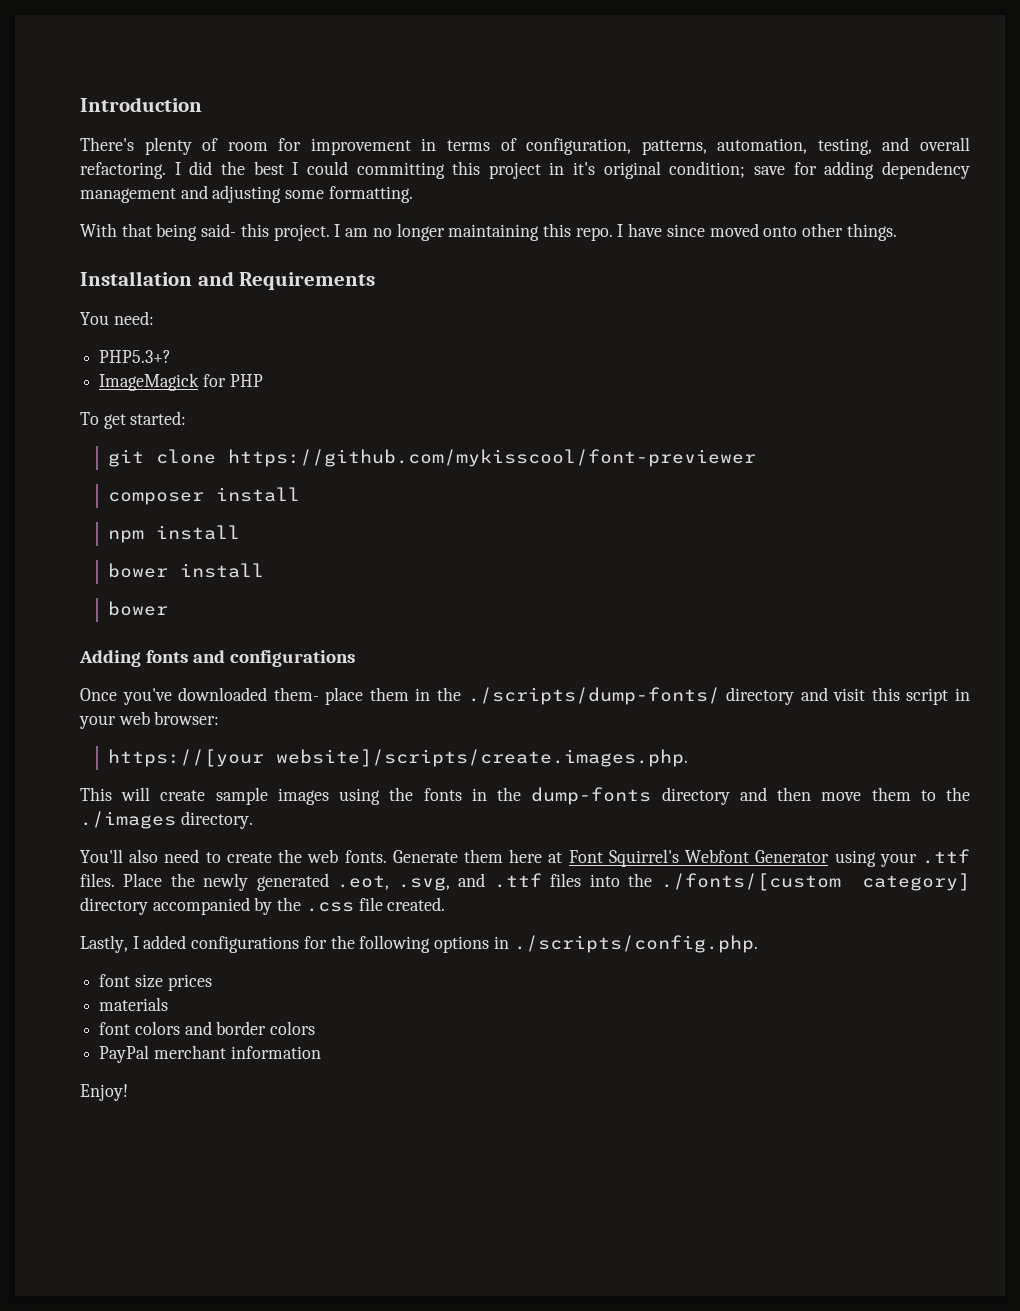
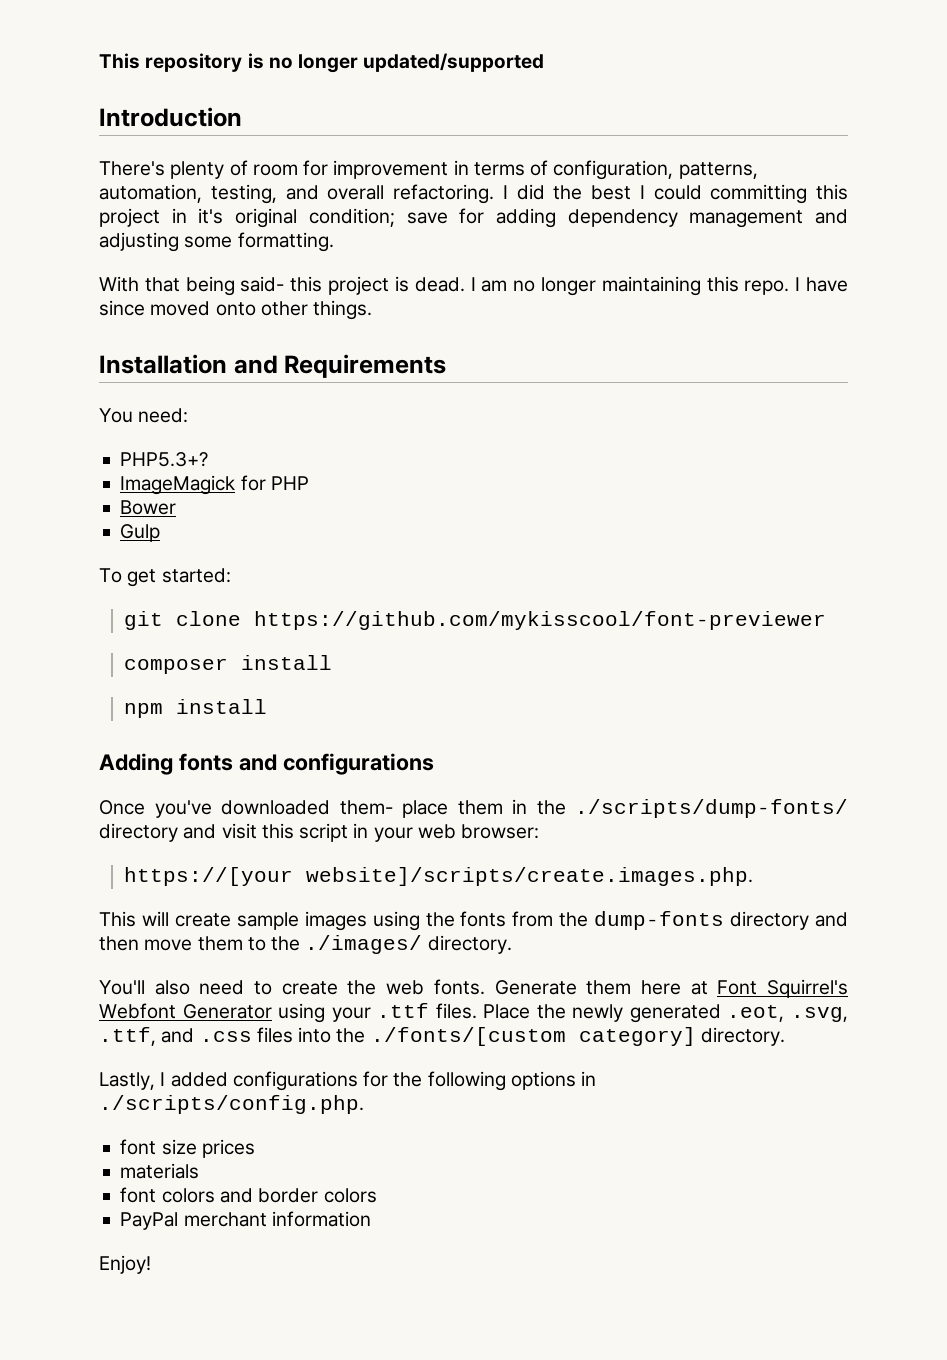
(80, 104) none -> [99,53,545,73] This repository is no longer updated/supported //
[273,224,330,241] project. -> [328,276,465,295] project is dead.
(263, 380) none -> [120,500,177,515] [120,524,161,542] // Bower // Gulp
[107,563,264,578] [107,601,168,616] // bower install // bower -> (268, 706) none
[471,788,487,801] in -> [512,911,554,927] from
[80,811,176,829] ./images -> [305,935,423,954] ./images/
[458,873,542,888] and .ttf -> [99,1027,252,1046] .ttf, and .css
[80,897,446,915] directory accompanied by the .css file created. -> [700,1027,785,1046] directory.

